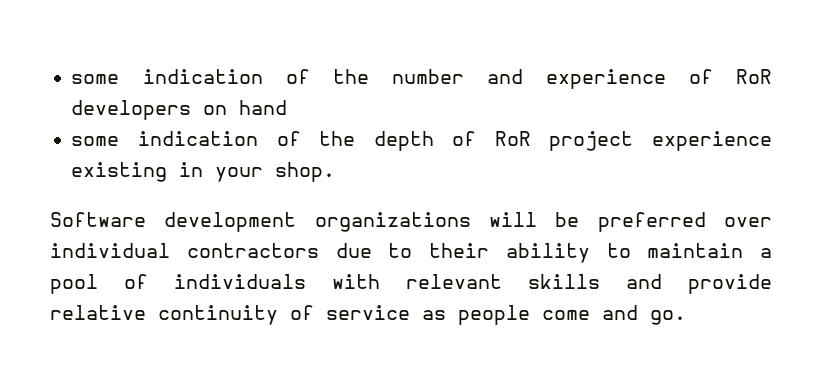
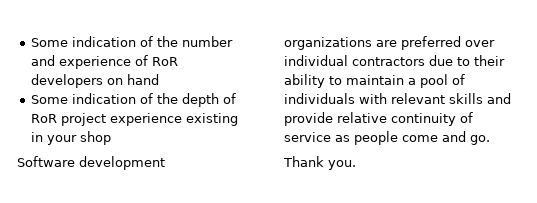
[71,74,120,84] some -> [30,38,68,47] Some
[71,136,120,146] some -> [30,95,68,104] Some
[275,162,336,182] shop. -> [79,131,111,145] shop
[488,212,580,227] will be -> [376,40,397,47] are
(686, 317) none -> [283,156,356,170] // Thank you.

